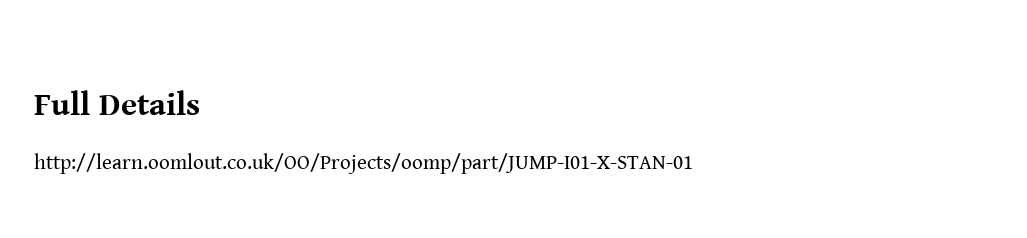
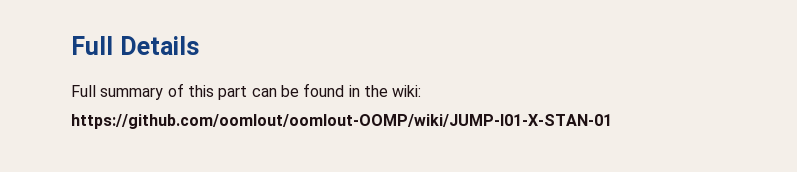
[34,153,693,174] http://learn.oomlout.co.uk/OO/Projects/oomp/part/JUMP-I01-X-STAN-01 -> [71,83,422,100] [71,114,612,129] Full summary of this part can be found in the wiki: // https://github.com/oomlout/oomlout-OOMP/wiki/JUMP-I01-X-STAN-01

